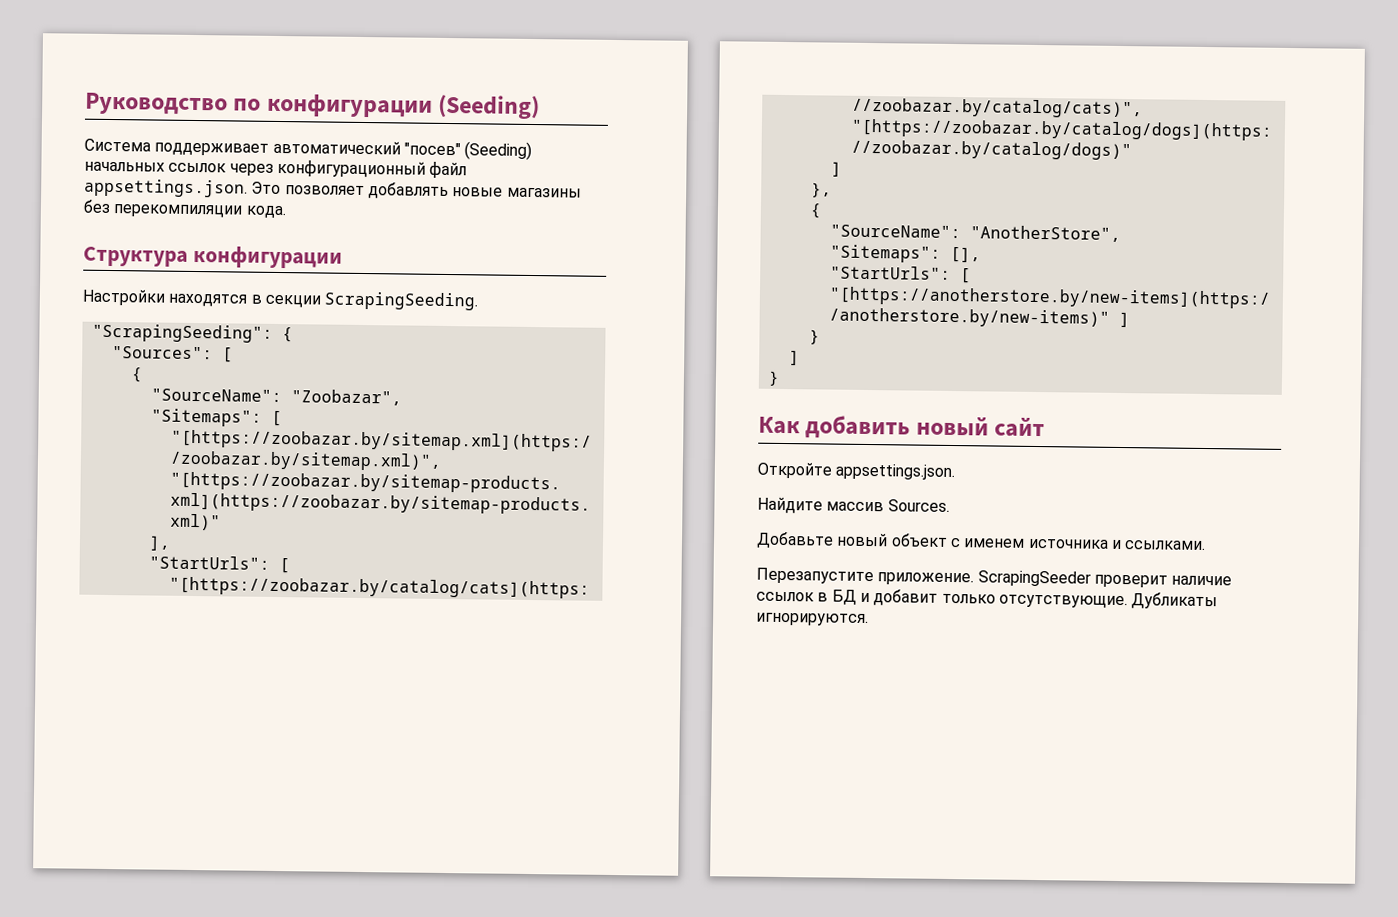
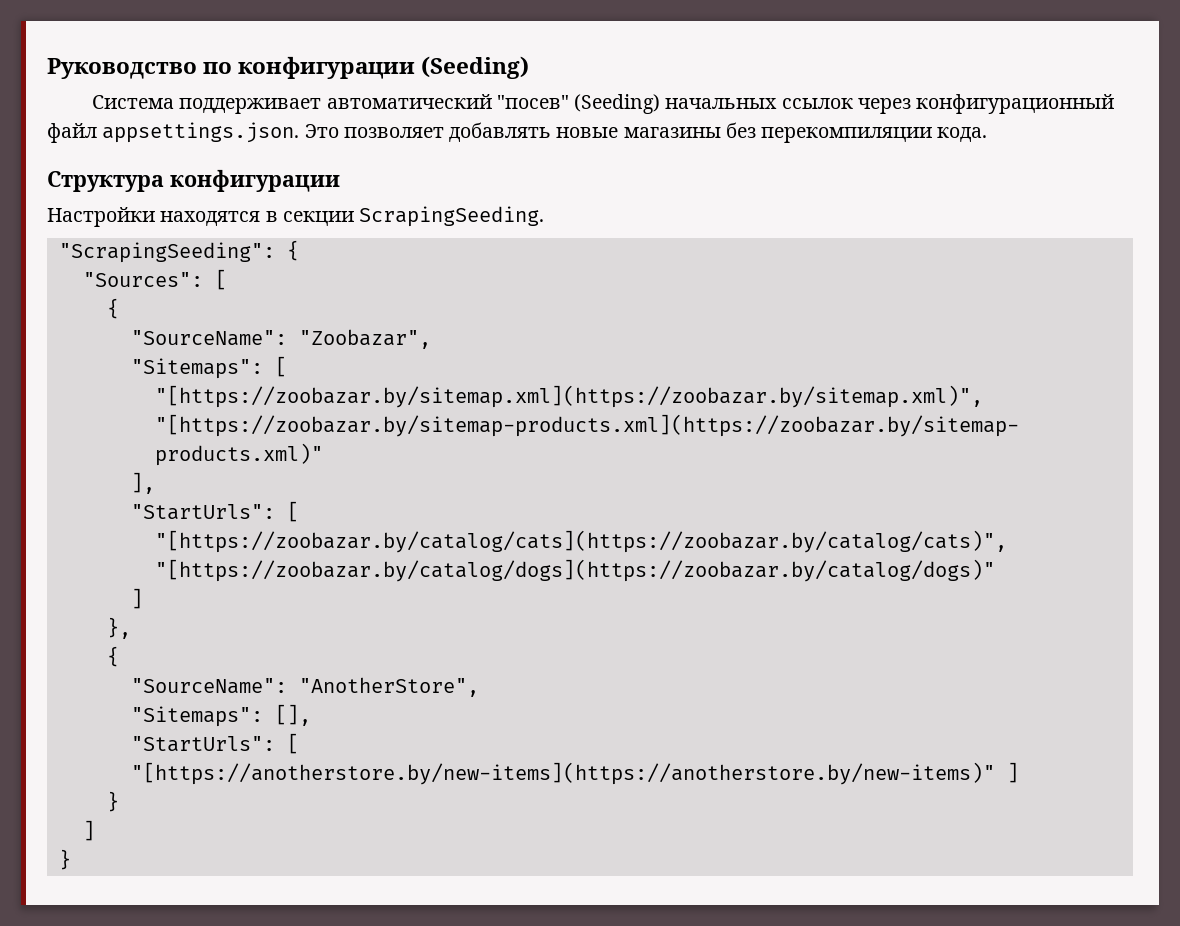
[758,415,1046,440] [757,461,956,481] [757,496,950,514] [756,531,1207,551] [756,567,1233,588] [756,589,1219,610] [756,612,869,627] // Как добавить новый сайт // Откройте appsettings.json. // Найдите массив Sources. // Добавьте новый объект с именем источника и ссылками. // Перезапустите приложение. ScrapingSeeder проверит наличие ссылок в БД и добавит только отсутствующие. Дубликаты игнорируются. -> (71, 859) none

